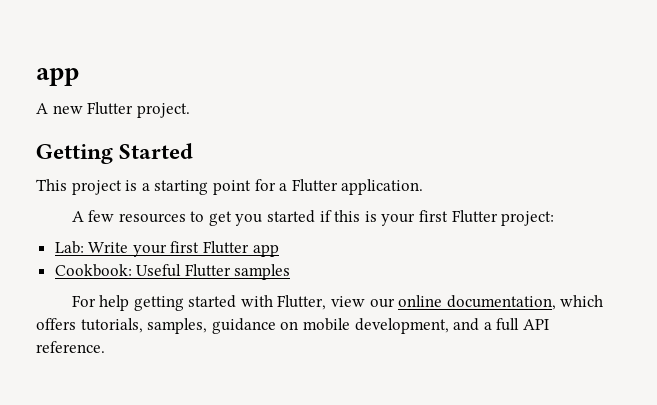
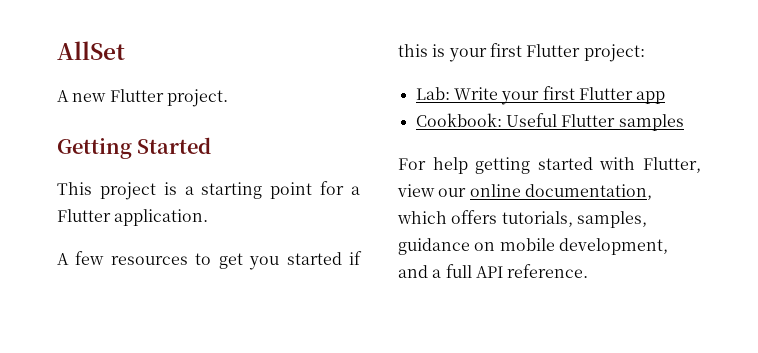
[36,68,79,86] app -> [57,41,125,60] AllSet

